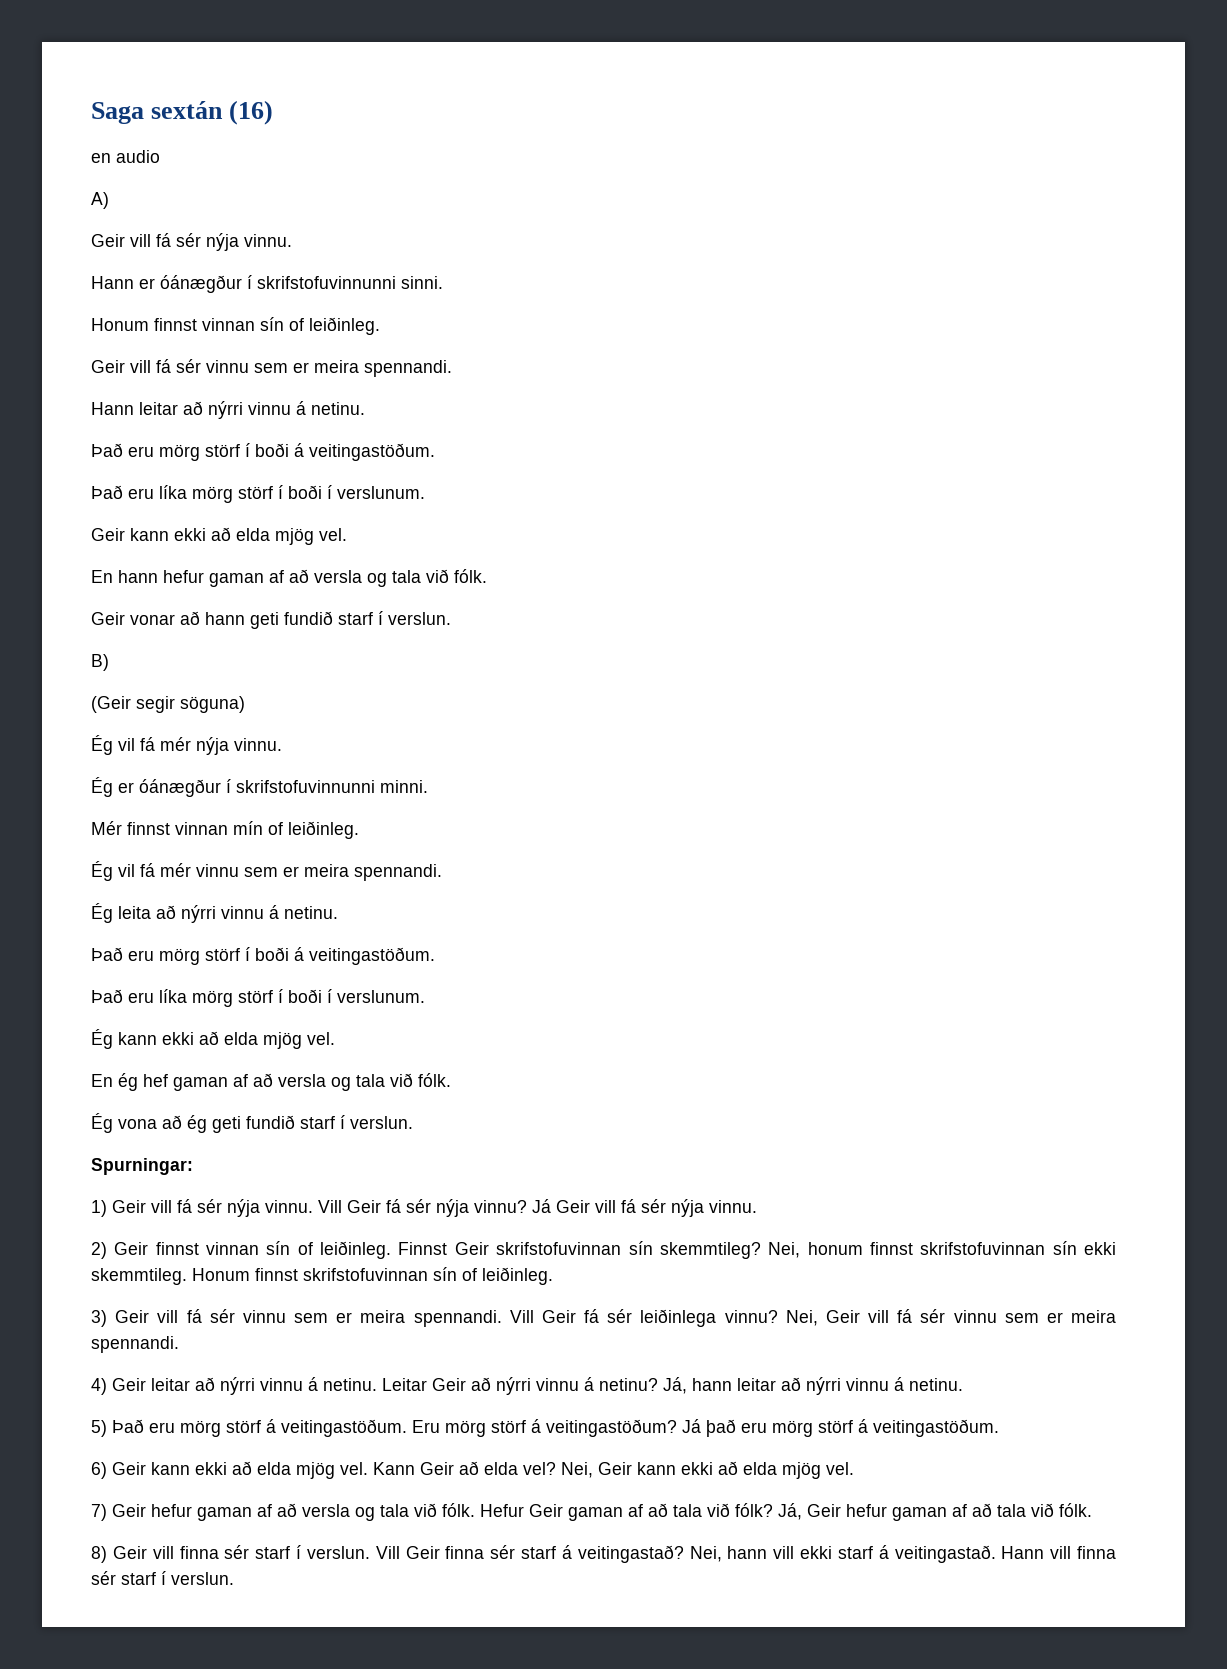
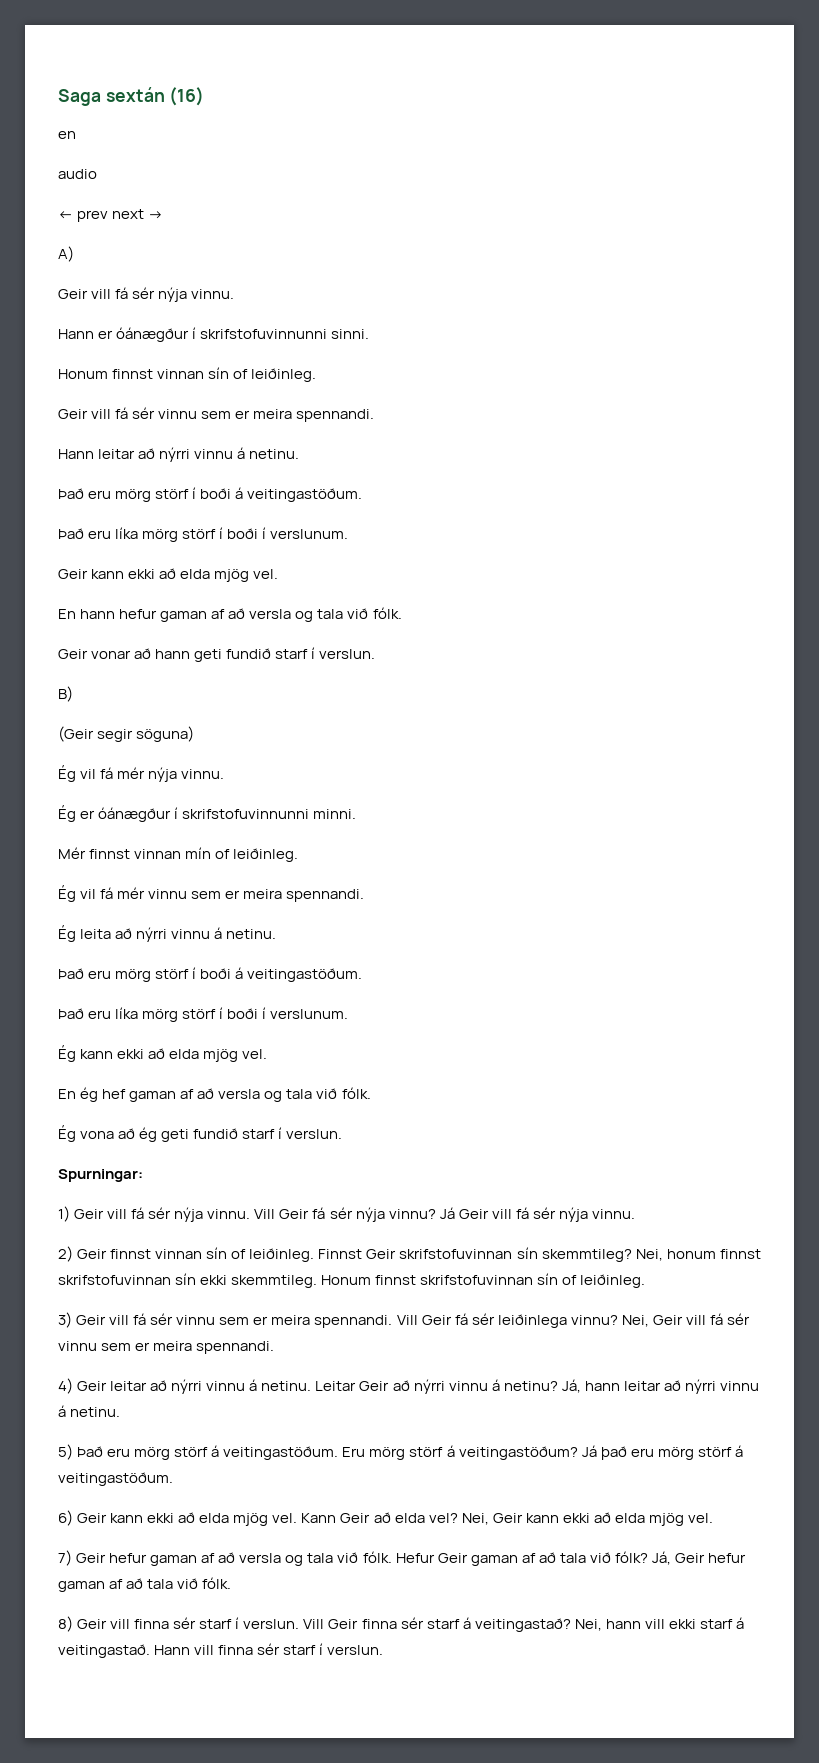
(111, 158) none -> (76, 135) //
(160, 156) none -> [58,209,164,222] // ← prev next →

